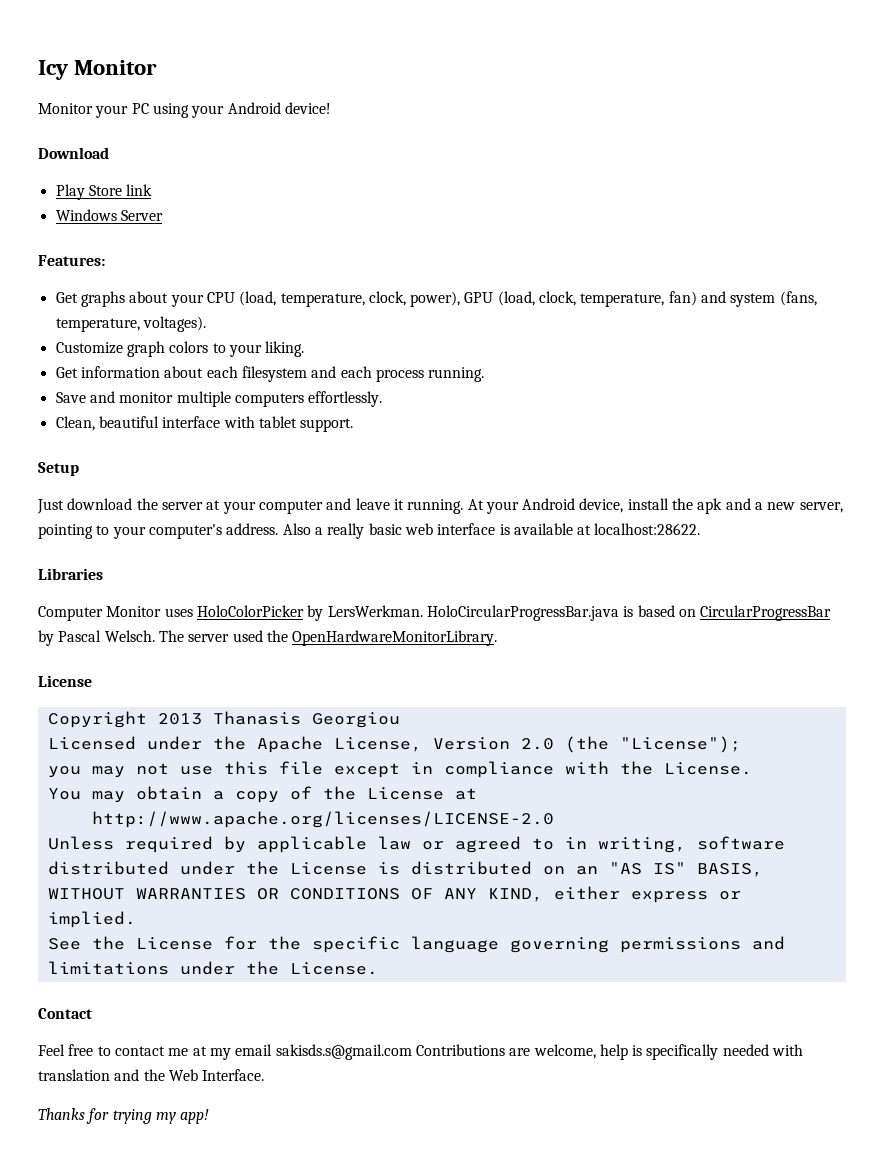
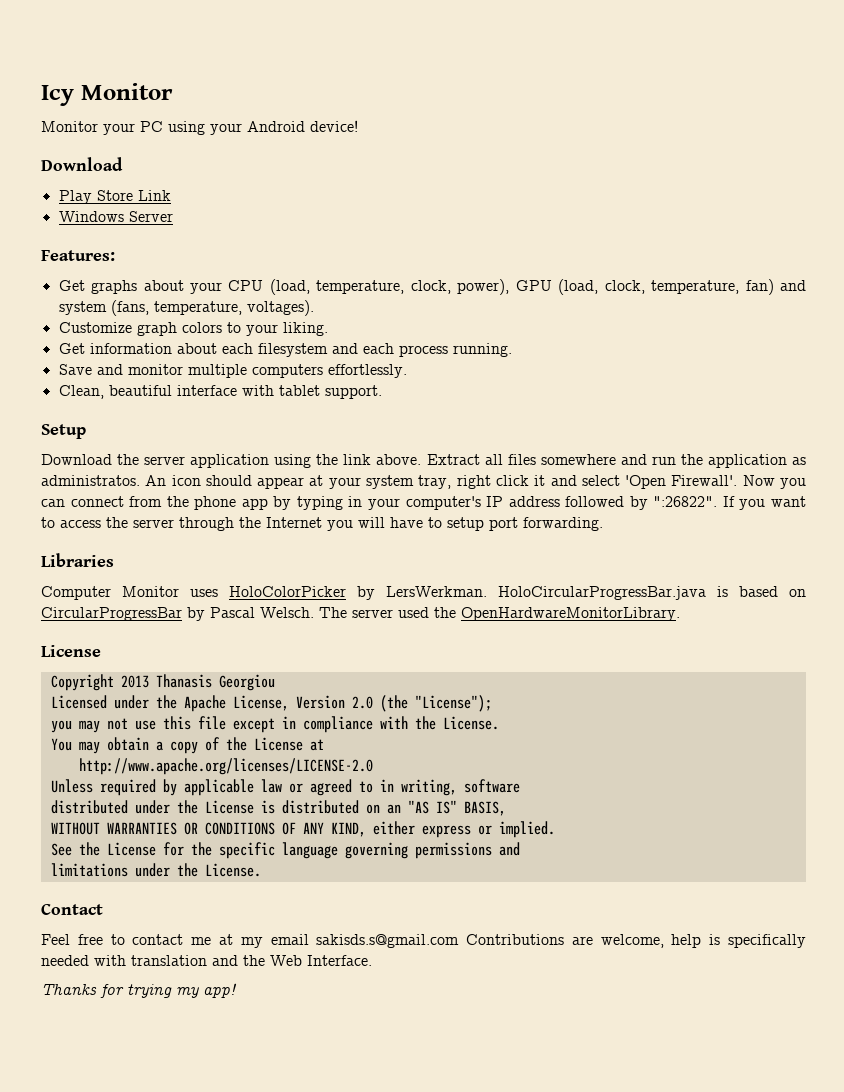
[126,184,153,196] link -> [137,190,171,201] Link
[37,498,843,514] [38,523,701,539] Just download the server at your computer and leave it running. At your Android device, install the apk and a new server, pointing to your computer's address. Also a really basic web interface is available at localhost:28622. -> [41,454,806,468] [41,475,806,489] [41,496,806,510] [41,517,603,531] Download the server application using the link above. Extract all files somewhere and run the application as administratos. An icon should appear at your system tray, right click it and select 'Open Firewall'. Now you can connect from the phone app by typing in your computer's IP address followed by ":26822". If you want to access the server through the Internet you will have to setup port forwarding.

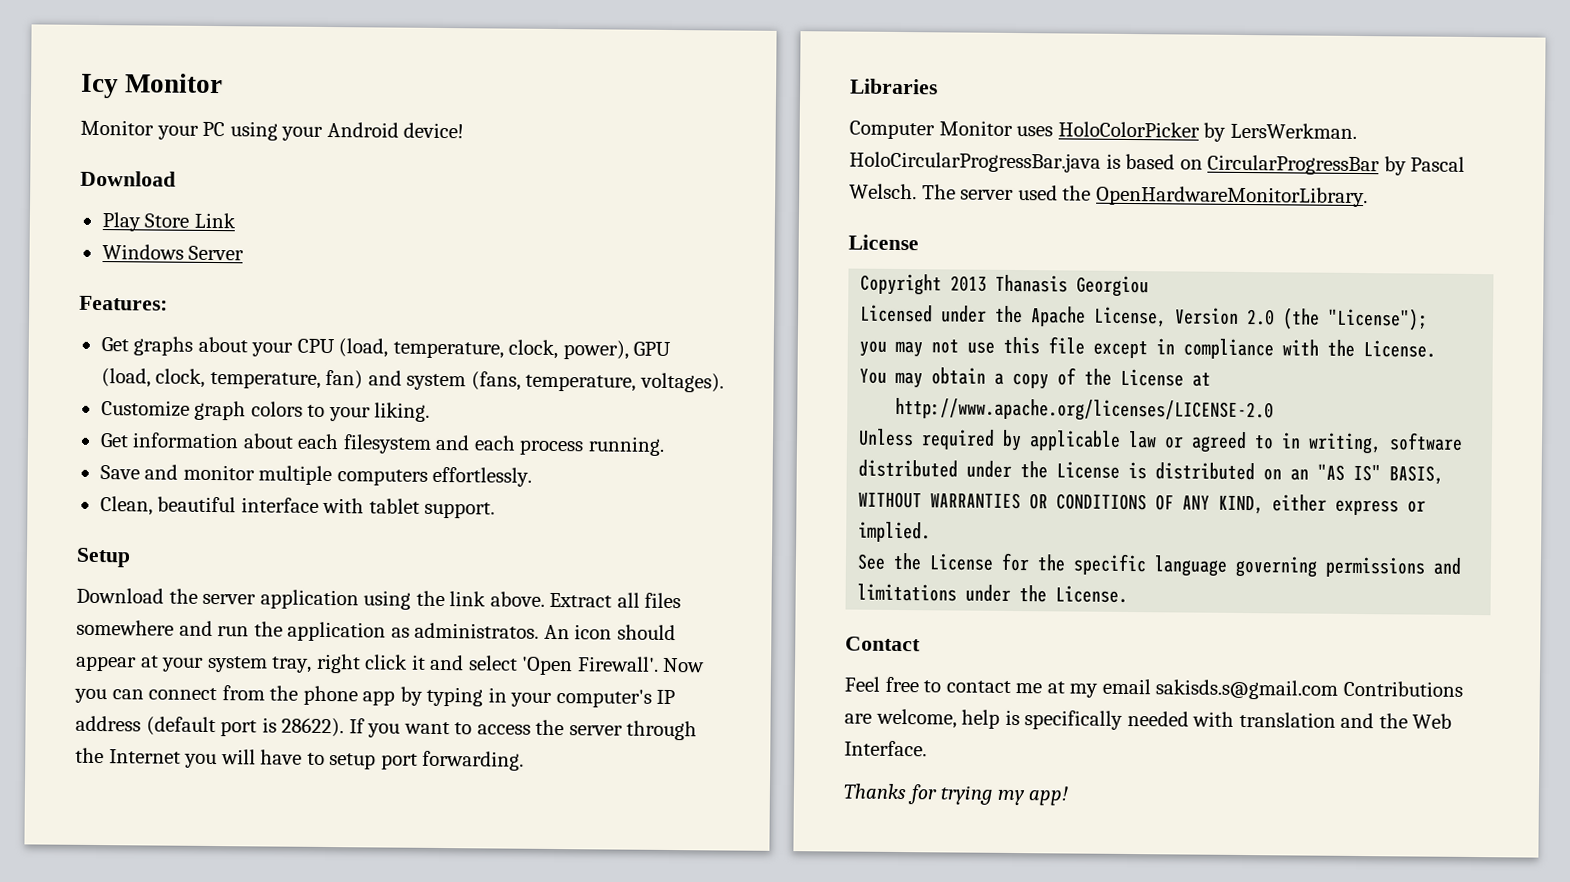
[565,496,718,510] followed by ":26822". -> [145,716,345,738] (default port is 28622).

